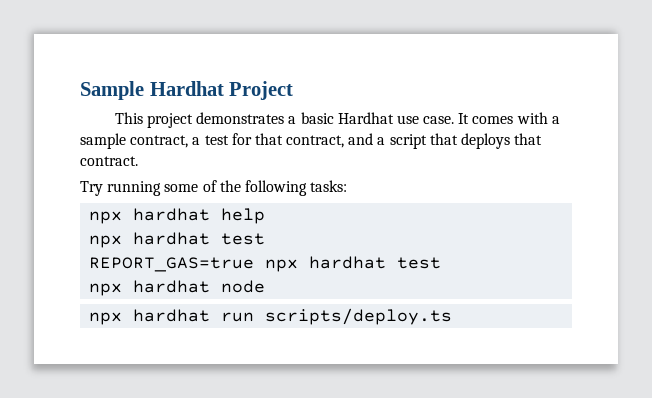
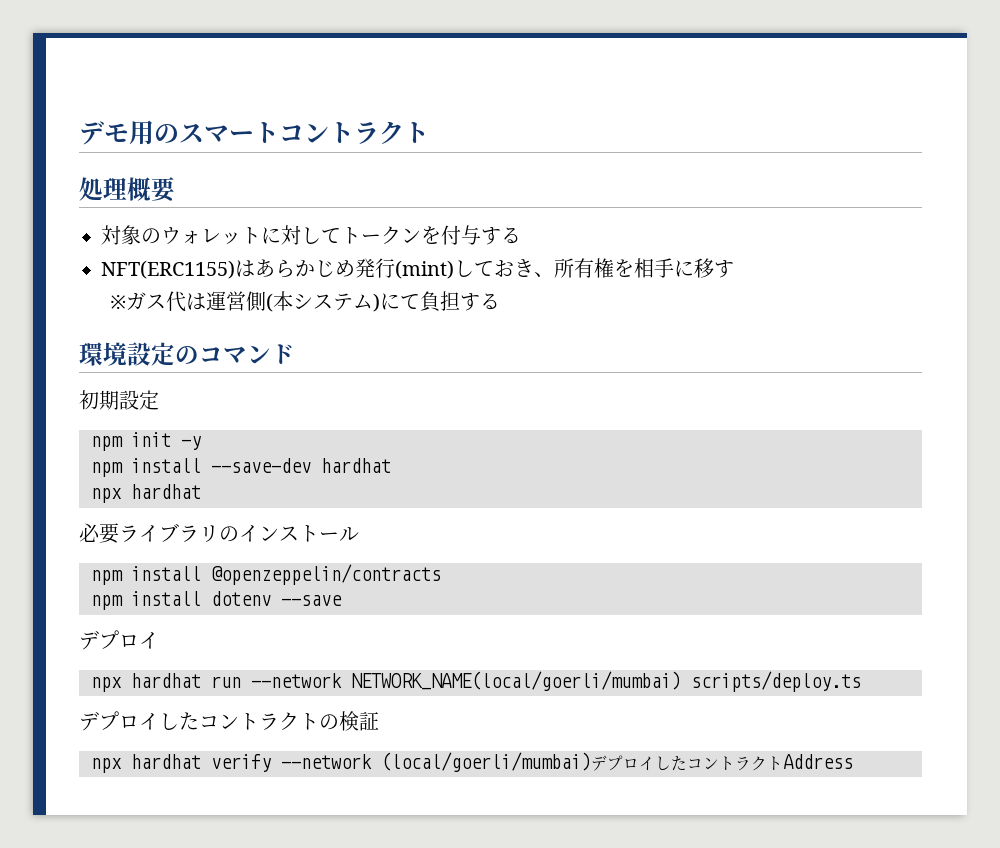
[80,81,294,100] [114,112,560,128] [80,133,543,149] [80,156,138,166] [80,180,348,196] [89,208,266,224] [89,232,266,248] [89,256,442,272] [89,280,266,296] Sample Hardhat Project // This project demonstrates a basic Hardhat use case. It comes with a sample contract, a test for that contract, and a script that deploys that contract. // Try running some of the following tasks: // npx hardhat help // npx hardhat test // REPORT_GAS=true npx hardhat test // npx hardhat node -> [79,120,429,145] [79,177,176,202] [101,225,521,245] [101,258,734,279] [110,291,501,312] [79,342,295,366] [79,390,159,410] [91,432,201,451] [91,458,391,477] [91,484,201,503] [79,523,359,544] [91,564,441,585] [91,591,342,610] [79,630,159,650] デモ用のスマートコントラクト // 処理概要 // 対象のウォレットに対してトークンを付与する // NFT(ERC1155)はあらかじめ発行(mint)しておき、所有権を相手に移す // ※ガス代は運営側(本システム)にて負担する // 環境設定のコマンド // 初期設定 // npm init -y // npm install --save-dev hardhat // npx hardhat // 必要ライブラリのインストール // npm install @openzeppelin/contracts // npm install dotenv --save // デプロイ
(255, 317) none -> [251,671,681,691] --network NETWORK_NAME(local/goerli/mumbai)
(453, 316) none -> [79,711,379,731] [91,752,853,773] // デプロイしたコントラクトの検証 // npx hardhat verify --network (local/goerli/mumbai)デプロイしたコントラクトAddress

